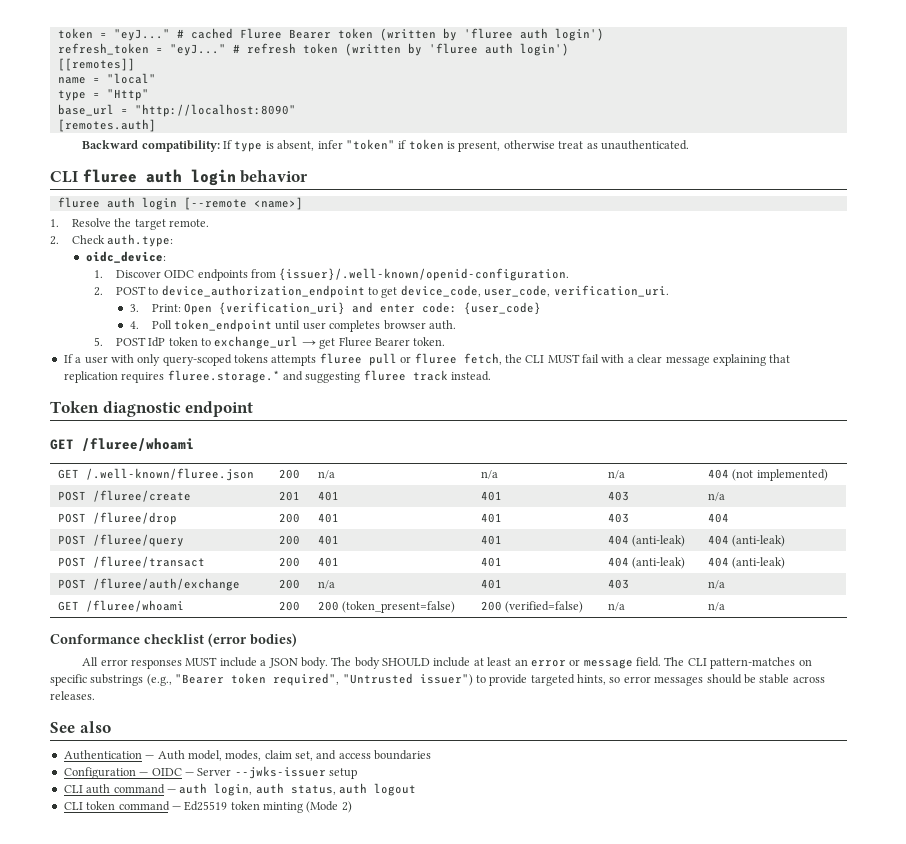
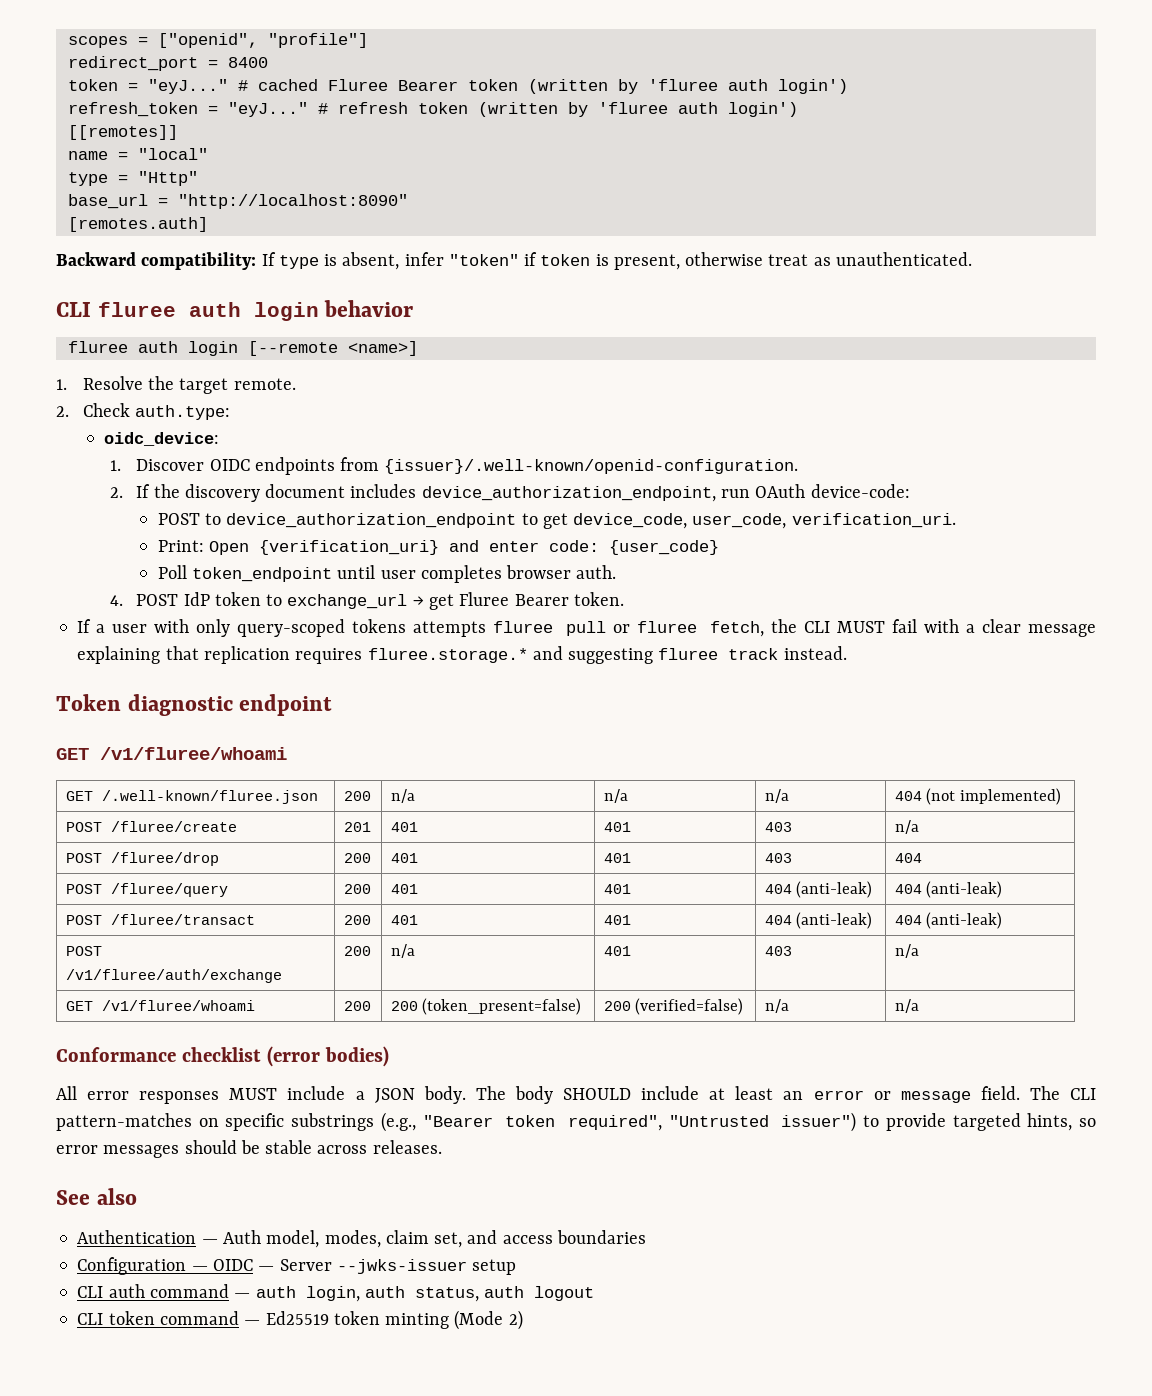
(57, 33) none -> [67,33,368,48] [67,56,268,71] scopes = ["openid", "profile"] // redirect_port = 8400 //
(103, 291) none -> [136,484,910,502] If the discovery document includes device_authorization_endpoint, run OAuth device-code: //
[129,304,139,312] 3. -> (956, 520) none
[129,321,139,329] 4. -> (720, 547) none
[93,337,103,346] 5. -> [109,595,123,606] 4.
[82,438,194,451] /fluree/whoami -> [100,747,287,760] /v1/fluree/whoami
[92,578,240,591] /fluree/auth/exchange -> [65,969,282,983] /v1/fluree/auth/exchange
[85,600,184,612] /fluree/whoami -> [101,1000,255,1011] /v1/fluree/whoami

